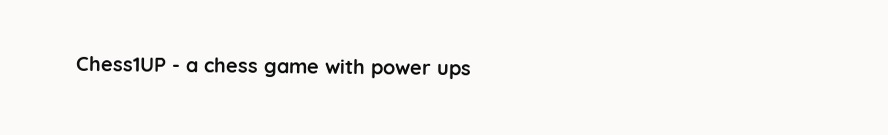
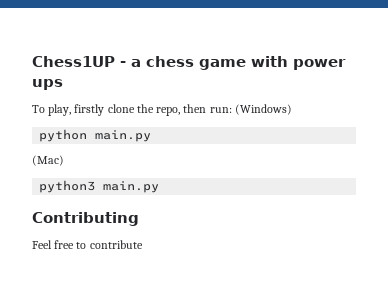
(472, 71) none -> [32,104,292,116] [39,129,152,142] [32,155,64,166] [39,180,160,193] [32,212,139,226] [32,240,143,249] // To play, firstly clone the repo, then run: (Windows) // python main.py // (Mac) // python3 main.py // Contributing // Feel free to contribute

